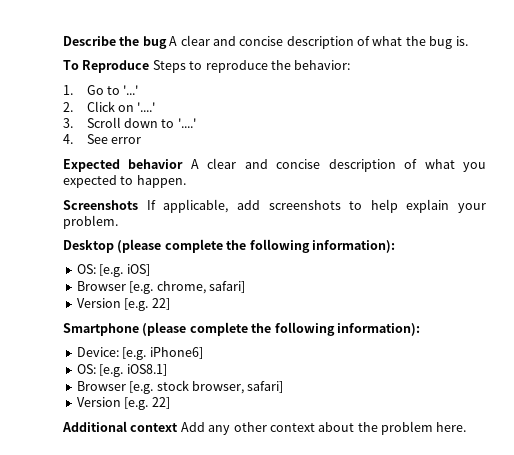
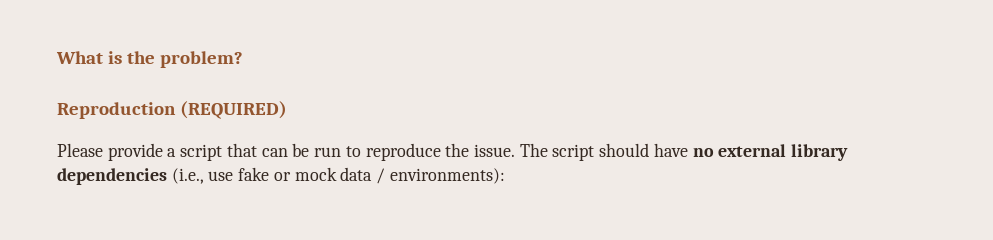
[63,35,468,49] [63,60,351,73] [63,85,139,95] [63,101,156,112] [63,117,196,128] [63,134,141,144] [63,158,487,172] [63,175,186,188] [63,199,486,213] [63,215,118,229] [63,239,395,253] [76,264,150,277] [76,281,245,294] [76,298,170,311] [63,322,420,336] [76,347,203,360] [76,364,167,377] [76,380,284,394] [76,397,170,410] [62,421,467,435] Describe the bug A clear and concise description of what the bug is. // To Reproduce Steps to reproduce the behavior: // 1. Go to '...' // 2. Click on '....' // 3. Scroll down to '....' // 4. See error // Expected behavior A clear and concise description of what you expected to happen. // Screenshots If applicable, add screenshots to help explain your problem. // Desktop (please complete the following information): // OS: [e.g. iOS] // Browser [e.g. chrome, safari] // Version [e.g. 22] // Smartphone (please complete the following information): // Device: [e.g. iPhone6] // OS: [e.g. iOS8.1] // Browser [e.g. stock browser, safari] // Version [e.g. 22] // Additional context Add any other context about the problem here. -> [56,51,243,68] [57,101,287,119] [57,143,849,161] [57,167,505,185] What is the problem? // Reproduction (REQUIRED) // Please provide a script that can be run to reproduce the issue. The script should have no external library dependencies (i.e., use fake or mock data / environments):

